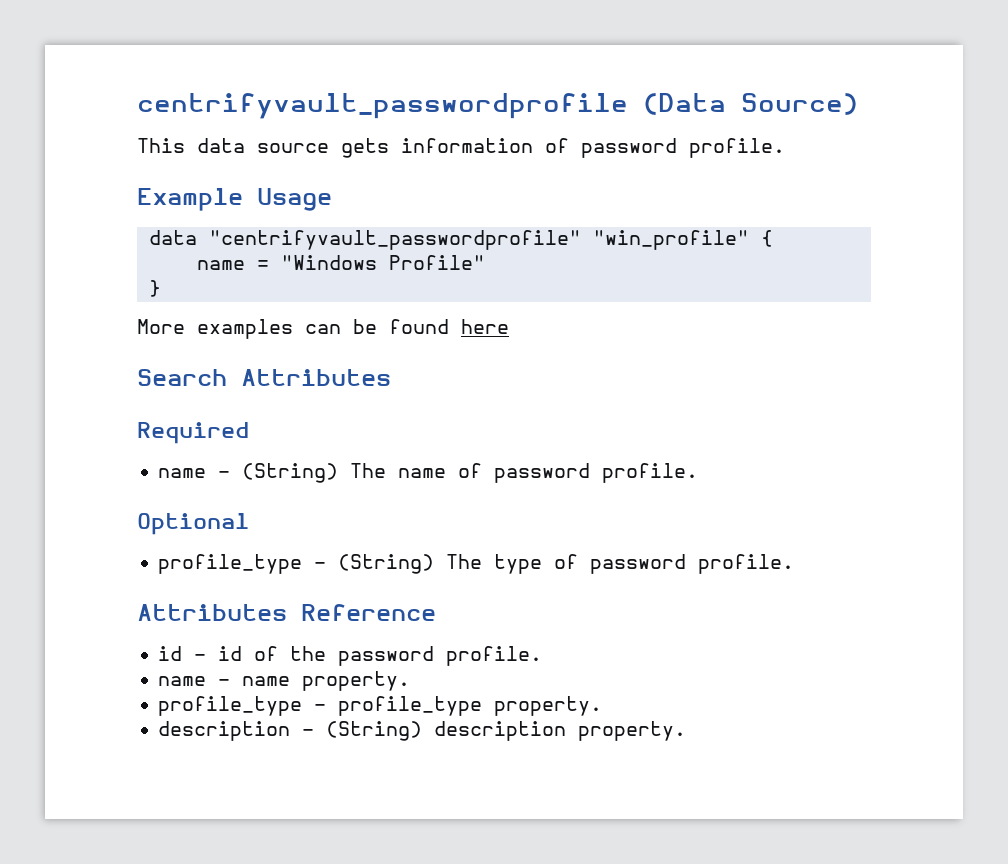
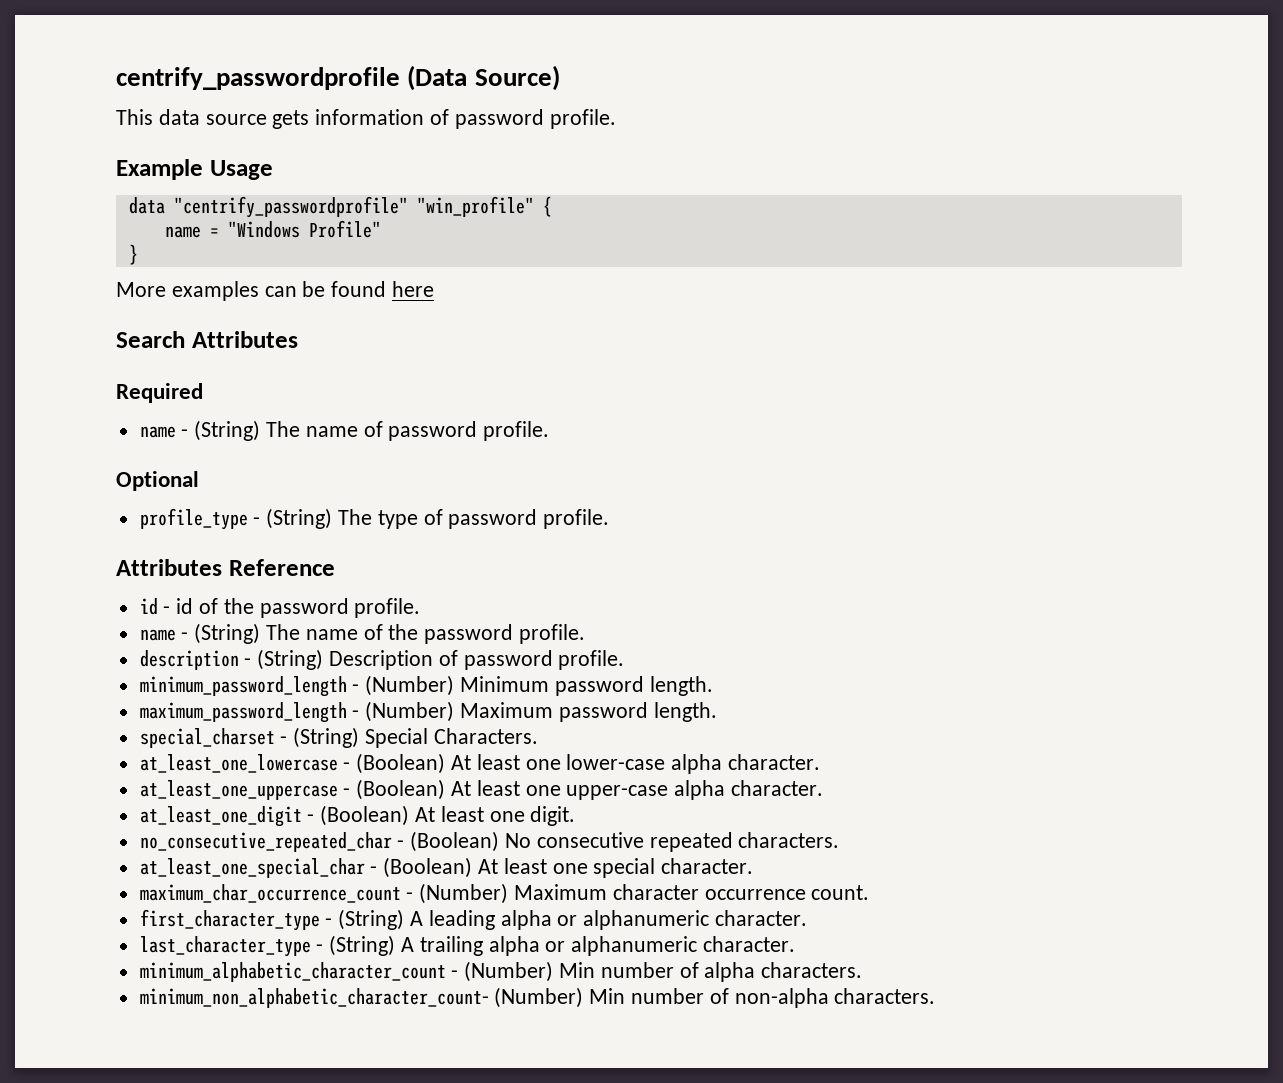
[137,93,628,119] centrifyvault_passwordprofile -> [116,67,400,90] centrify_passwordprofile
[208,230,581,250] "centrifyvault_passwordprofile" -> [173,196,408,218] "centrify_passwordprofile"
[242,671,411,691] [158,696,603,716] [158,721,687,741] name property. // profile_type - profile_type property. // description - (String) description property. -> [194,623,586,644] [139,649,625,670] [139,675,713,697] [139,701,717,723] [139,727,538,748] [139,753,821,774] [139,779,824,800] [139,805,576,827] [139,831,840,852] [139,857,754,878] [139,883,870,904] [139,909,808,931] [139,935,796,957] [139,961,863,982] [139,987,936,1008] (String) The name of the password profile. // description - (String) Description of password profile. // minimum_password_length - (Number) Minimum password length. // maximum_password_length - (Number) Maximum password length. // special_charset - (String) Special Characters. // at_least_one_lowercase - (Boolean) At least one lower-case alpha character. // at_least_one_uppercase - (Boolean) At least one upper-case alpha character. // at_least_one_digit - (Boolean) At least one digit. // no_consecutive_repeated_char - (Boolean) No consecutive repeated characters. // at_least_one_special_char - (Boolean) At least one special character. // maximum_char_occurrence_count - (Number) Maximum character occurrence count. // first_character_type - (String) A leading alpha or alphanumeric character. // last_character_type - (String) A trailing alpha or alphanumeric character. // minimum_alphabetic_character_count - (Number) Min number of alpha characters. // minimum_non_alphabetic_character_count- (Number) Min number of non-alpha characters.

